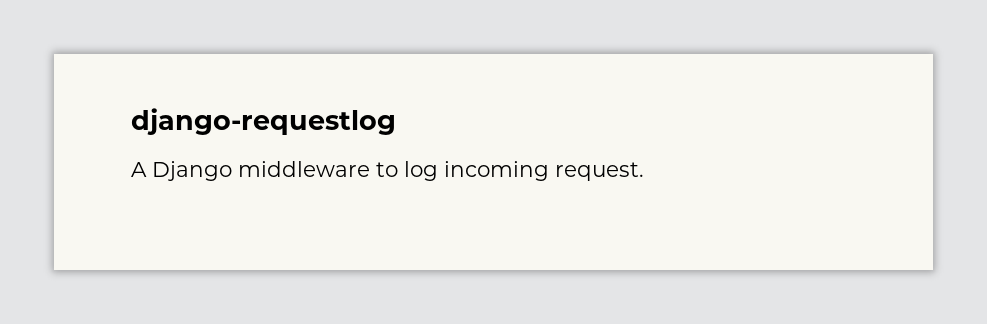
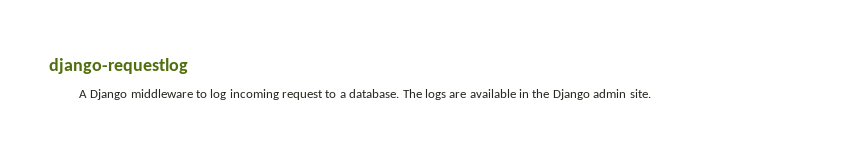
[555,162,644,181] request. -> [282,89,651,100] request to a database. The logs are available in the Django admin site.

